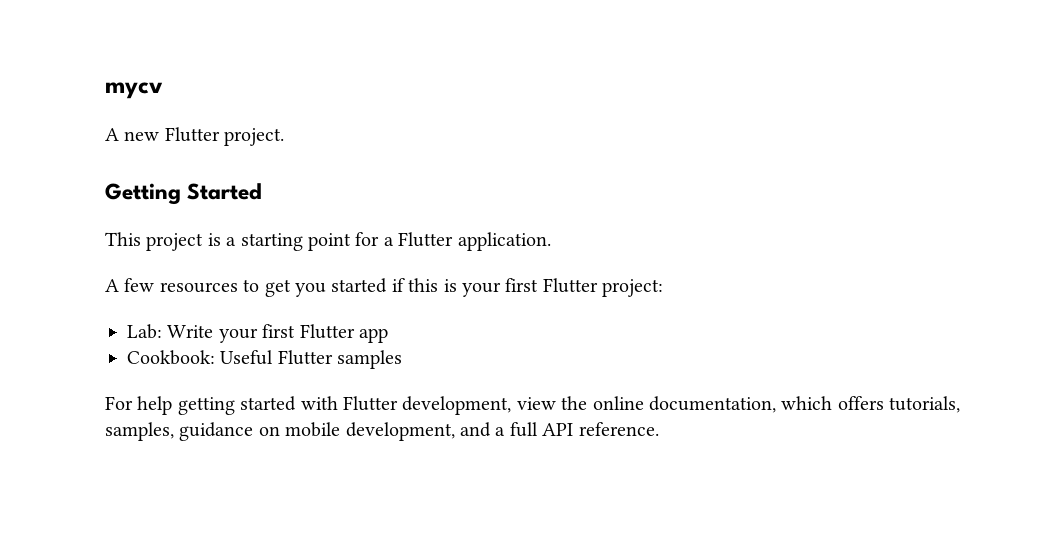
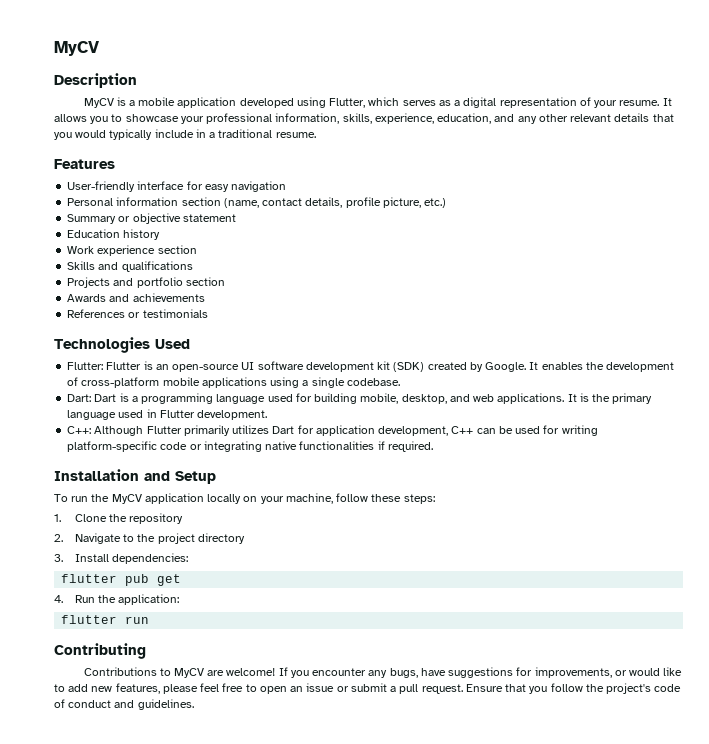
[105,82,163,99] [105,127,285,146] [105,183,263,205] [105,232,551,251] [105,278,664,297] [127,324,388,343] [127,350,403,369] [105,396,961,415] [105,422,659,441] mycv // A new Flutter project. // Getting Started // This project is a starting point for a Flutter application. // A few resources to get you started if this is your first Flutter project: // Lab: Write your first Flutter app // Cookbook: Useful Flutter samples // For help getting started with Flutter development, view the online documentation, which offers tutorials, samples, guidance on mobile development, and a full API reference. -> [54,41,99,56] [54,73,137,88] [83,97,672,108] [54,113,674,124] [54,129,316,140] [54,159,115,169] [67,181,287,192] [67,197,447,208] [67,213,236,224] [67,229,161,240] [67,245,197,256] [67,261,193,272] [67,277,225,288] [67,293,205,302] [67,309,208,318] [54,337,190,353] [67,361,675,372] [67,377,400,388] [67,393,653,404] [67,409,268,420] [67,425,598,436] [67,441,433,452] [54,469,216,484] [54,493,435,504] [54,513,184,524] [54,533,245,544] [54,553,189,564] [61,574,182,586] [54,594,180,605] [61,615,150,624] [54,643,146,659] [83,667,683,678] [54,683,682,694] [54,699,194,710] MyCV // Description // MyCV is a mobile application developed using Flutter, which serves as a digital representation of your resume. It allows you to showcase your professional information, skills, experience, education, and any other relevant details that you would typically include in a traditional resume. // Features // User-friendly interface for easy navigation // Personal information section (name, contact details, profile picture, etc.) // Summary or objective statement // Education history // Work experience section // Skills and qualifications // Projects and portfolio section // Awards and achievements // References or testimonials // Technologies Used // Flutter: Flutter is an open-source UI software development kit (SDK) created by Google. It enables the development of cross-platform mobile applications using a single codebase. // Dart: Dart is a programming language used for building mobile, desktop, and web applications. It is the primary language used in Flutter development. // C++: Although Flutter primarily utilizes Dart for application development, C++ can be used for writing platform-specific code or integrating native functionalities if required. // Installation and Setup // To run the MyCV application locally on your machine, follow these steps: // 1. Clone the repository // 2. Navigate to the project directory // 3. Install dependencies: // flutter pub get // 4. Run the application: // flutter run // Contributing // Contributions to MyCV are welcome! If you encounter any bugs, have suggestions for improvements, or would like to add new features, please feel free to open an issue or submit a pull request. Ensure that you follow the project's code of conduct and guidelines.

